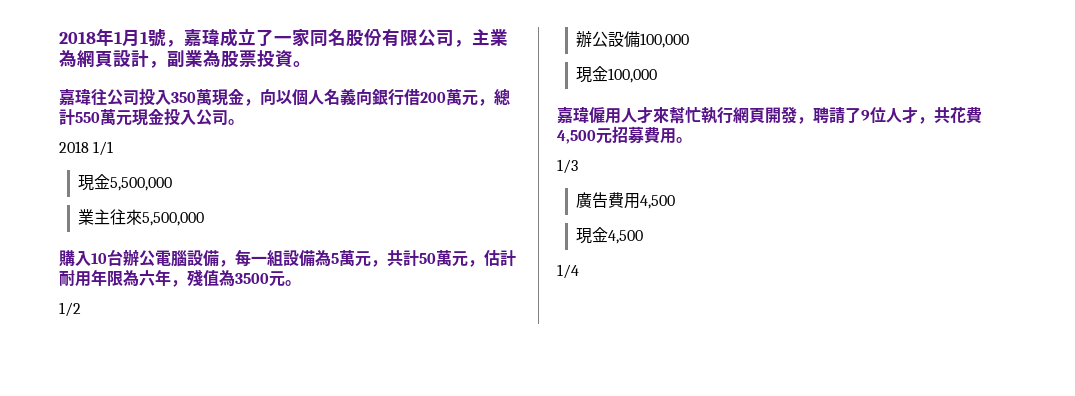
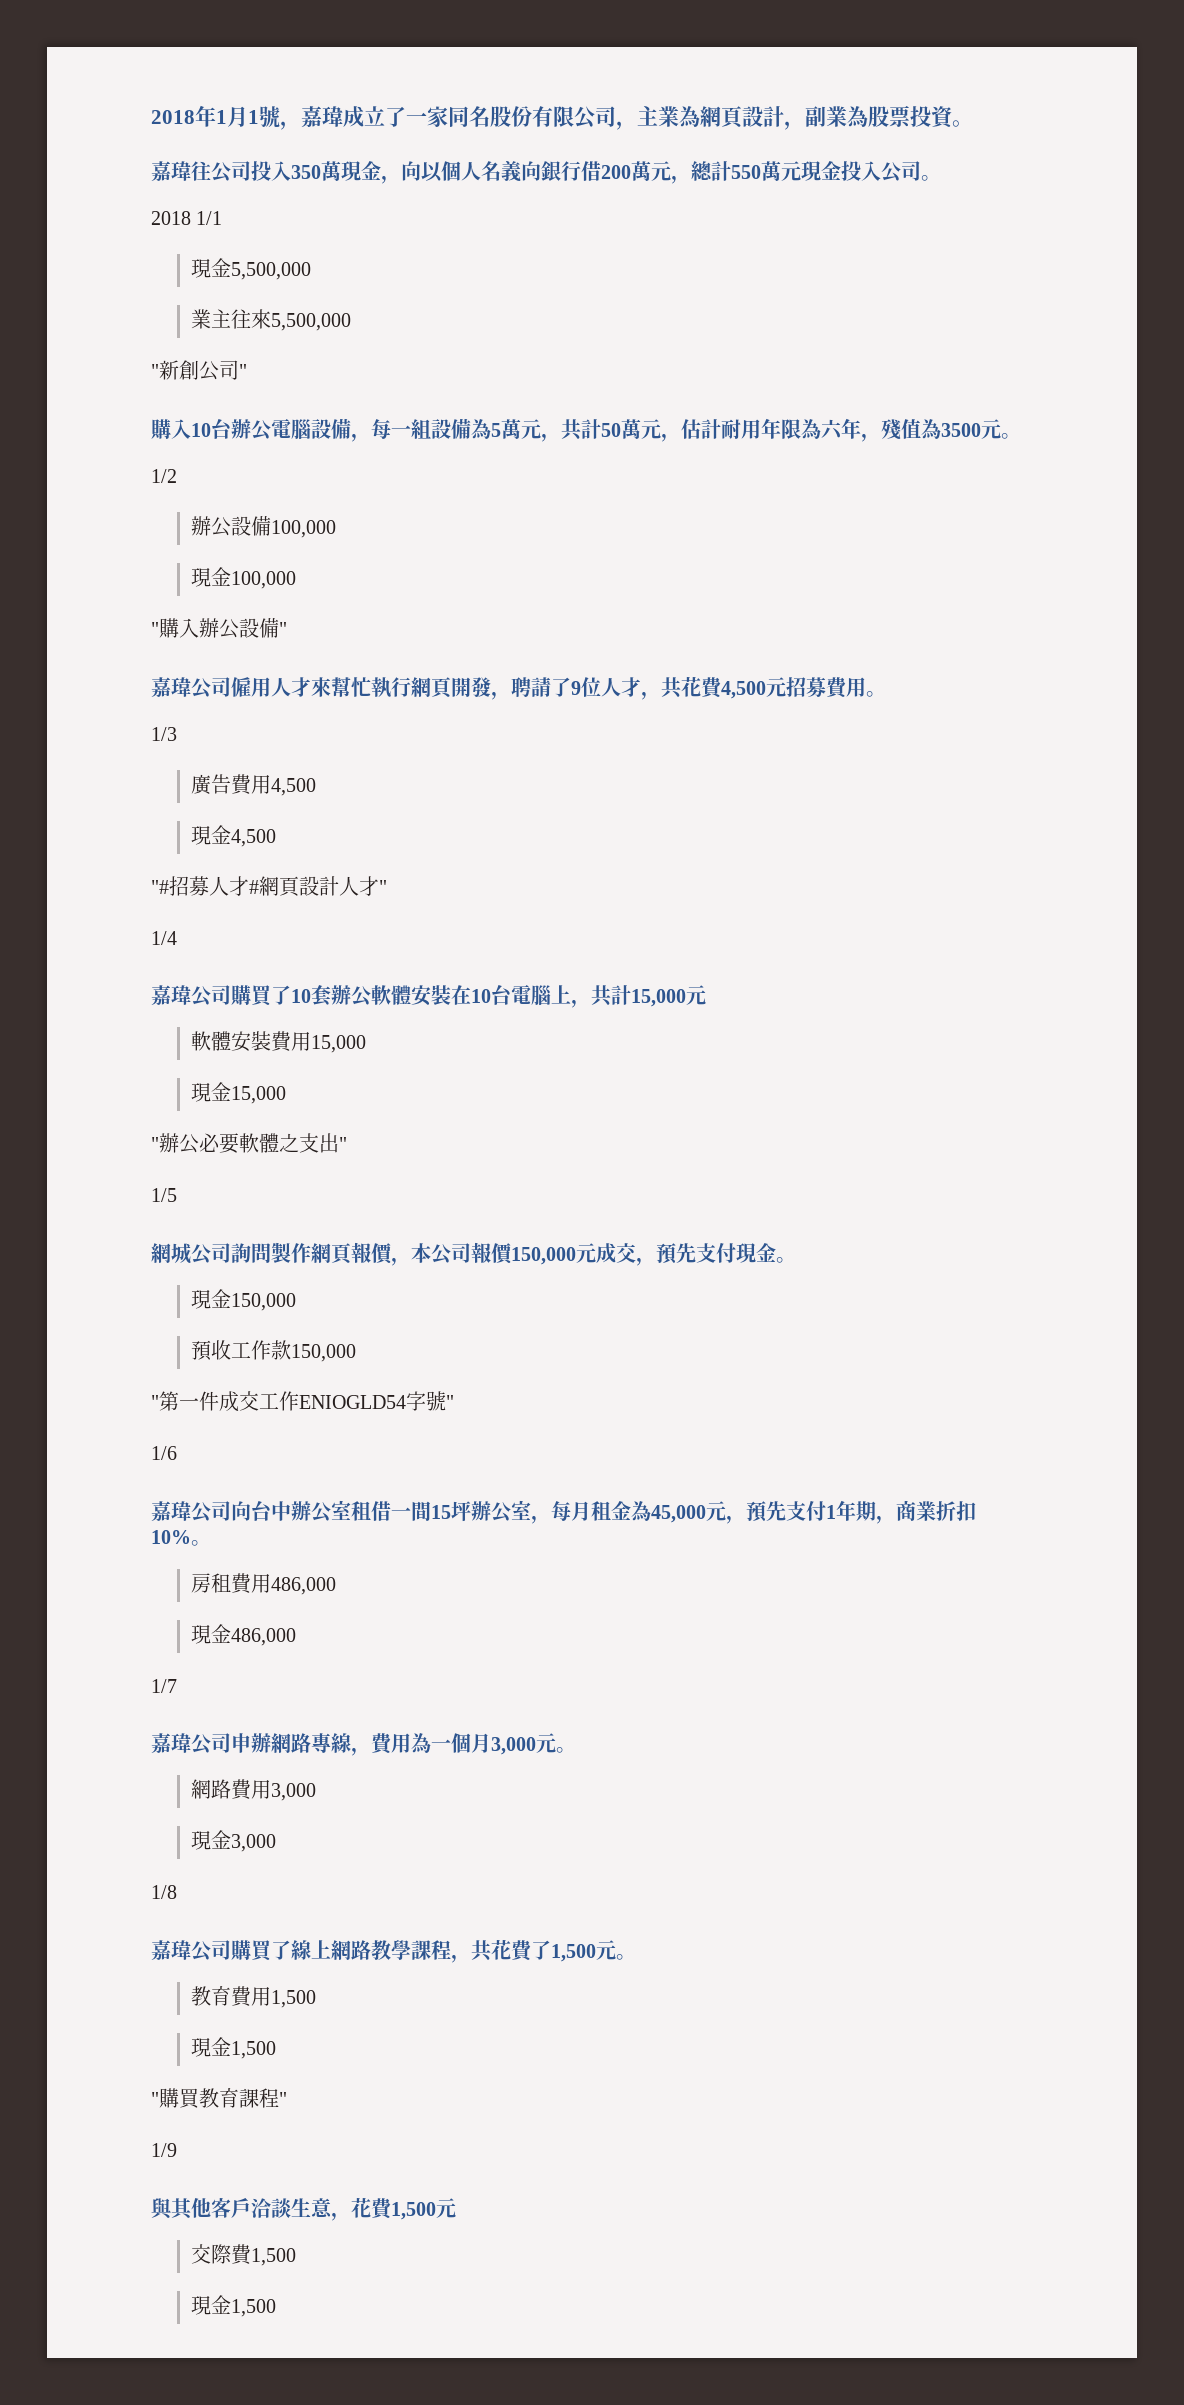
(205, 219) none -> [151,360,247,381] // "新創公司"
[557,106,589,124] // 嘉瑋 -> [151,618,287,639] [151,677,231,699] // "購入辦公設備" // 嘉瑋公司
[557,264,579,279] 1/4 -> [151,876,387,897] [151,931,177,945] [151,985,706,1008] [190,1031,366,1053] [190,1082,286,1104] [151,1133,347,1154] [151,1188,177,1202] [151,1242,796,1266] [190,1289,296,1311] [190,1340,356,1362] [151,1391,454,1412] [151,1446,177,1460] [151,1500,976,1524] [151,1530,211,1546] [190,1573,336,1595] [190,1624,296,1646] [151,1679,177,1693] [151,1733,576,1756] [190,1779,316,1801] [190,1830,276,1852] [151,1885,177,1899] [151,1939,636,1963] [190,1986,316,2008] [190,2037,276,2059] [151,2088,287,2109] [151,2143,177,2157] [151,2197,456,2221] [190,2244,296,2266] [190,2295,276,2317] "#招募人才#網頁設計人才" // 1/4 // 嘉瑋公司購買了10套辦公軟體安裝在10台電腦上，共計15,000元 // 軟體安裝費用15,000 // 現金15,000 // "辦公必要軟體之支出" // 1/5 // 網城公司詢問製作網頁報價，本公司報價150,000元成交，預先支付現金。 // 現金150,000 // 預收工作款150,000 // "第一件成交工作ENIOGLD54字號" // 1/6 // 嘉瑋公司向台中辦公室租借一間15坪辦公室，每月租金為45,000元，預先支付1年期，商業折扣10%。 // 房租費用486,000 // 現金486,000 // 1/7 // 嘉瑋公司申辦網路專線，費用為一個月3,000元。 // 網路費用3,000 // 現金3,000 // 1/8 // 嘉瑋公司購買了線上網路教學課程，共花費了1,500元。 // 教育費用1,500 // 現金1,500 // "購買教育課程" // 1/9 // 與其他客戶洽談生意，花費1,500元 // 交際費1,500 // 現金1,500

